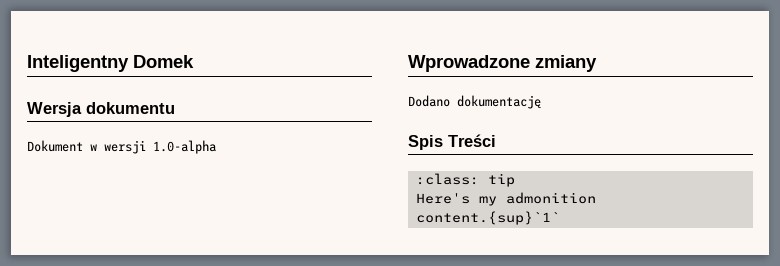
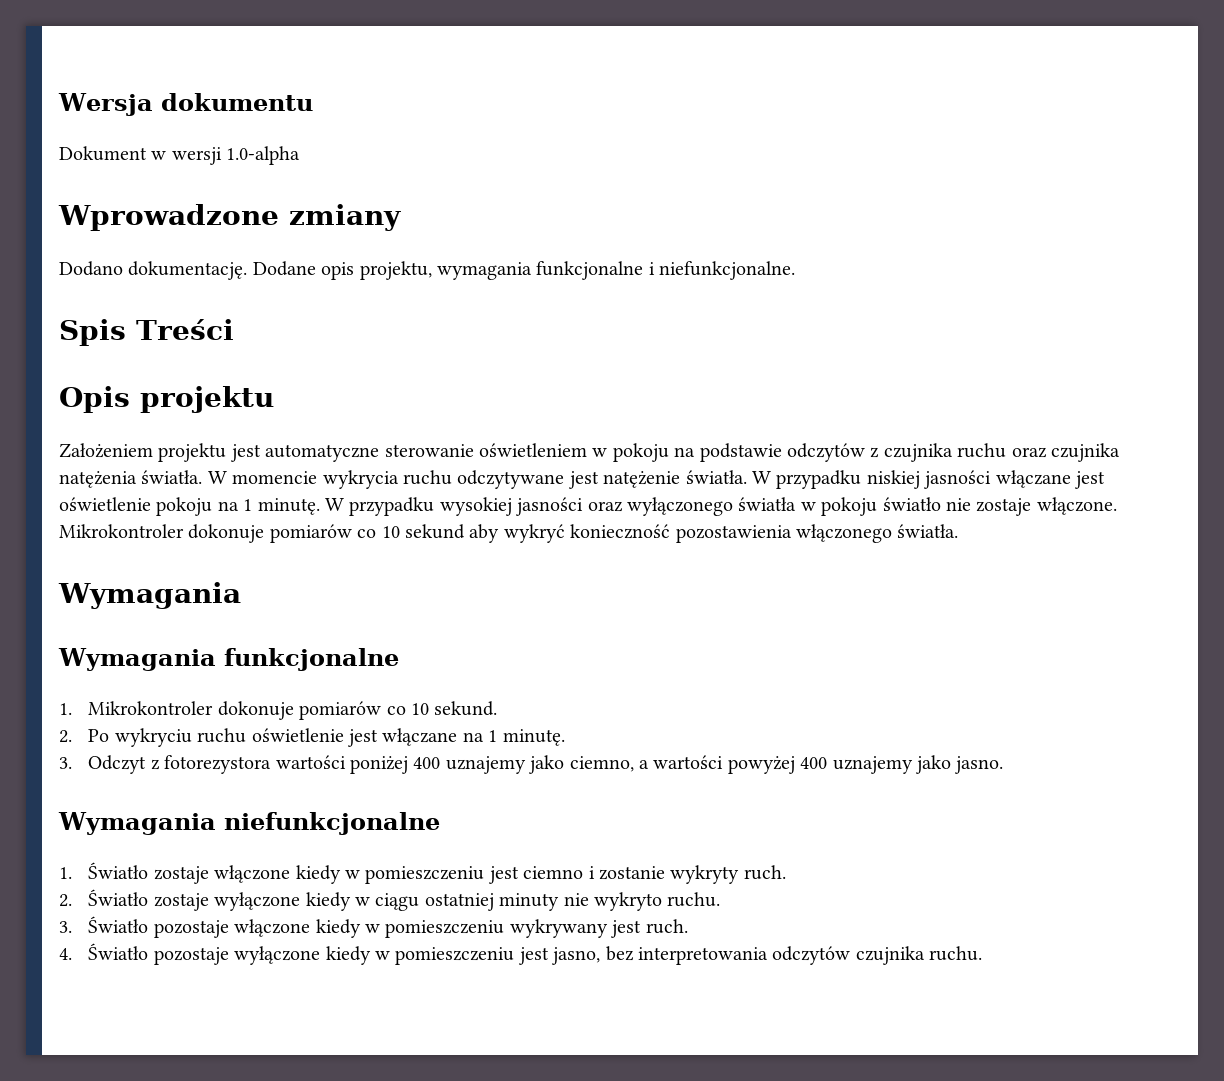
[27,55,194,72] Inteligentny Domek // -> (58, 104) none
[457,95,541,109] [408,134,496,150] [415,173,515,187] [415,192,596,206] [415,211,560,225] dokumentację // Spis Treści // :class: tip // Here's my admonition content.{sup}`1` -> [128,261,796,280] [59,319,234,346] [59,386,274,413] [59,443,1120,462] [59,470,1105,489] [59,497,1117,516] [59,524,959,543] [58,582,241,609] [58,648,399,671] [59,701,498,720] [59,728,565,747] [59,755,1004,774] [58,812,440,835] [59,862,786,884] [59,889,721,911] [59,916,688,938] [59,943,983,965] dokumentację. Dodane opis projektu, wymagania funkcjonalne i niefunkcjonalne. // Spis Treści // Opis projektu // Założeniem projektu jest automatyczne sterowanie oświetleniem w pokoju na podstawie odczytów z czujnika ruchu oraz czujnika natężenia światła. W momencie wykrycia ruchu odczytywane jest natężenie światła. W przypadku niskiej jasności włączane jest oświetlenie pokoju na 1 minutę. W przypadku wysokiej jasności oraz wyłączonego światła w pokoju światło nie zostaje włączone. Mikrokontroler dokonuje pomiarów co 10 sekund aby wykryć konieczność pozostawienia włączonego światła. // Wymagania // Wymagania funkcjonalne // 1. Mikrokontroler dokonuje pomiarów co 10 sekund. // 2. Po wykryciu ruchu oświetlenie jest włączane na 1 minutę. // 3. Odczyt z fotorezystora wartości poniżej 400 uznajemy jako ciemno, a wartości powyżej 400 uznajemy jako jasno. // Wymagania niefunkcjonalne // 1. Światło zostaje włączone kiedy w pomieszczeniu jest ciemno i zostanie wykryty ruch. // 2. Światło zostaje wyłączone kiedy w ciągu ostatniej minuty nie wykryto ruchu. // 3. Światło pozostaje włączone kiedy w pomieszczeniu wykrywany jest ruch. // 4. Światło pozostaje wyłączone kiedy w pomieszczeniu jest jasno, bez interpretowania odczytów czujnika ruchu.

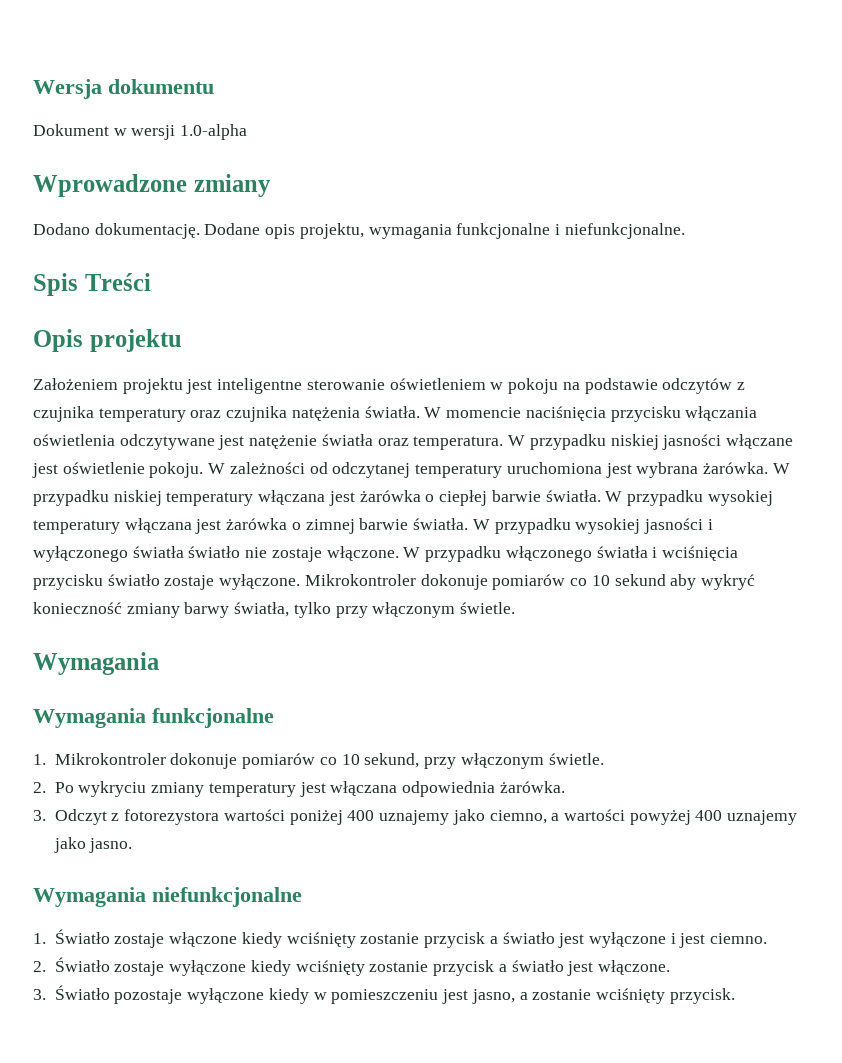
[265,444,380,462] automatyczne -> [217,378,303,394] inteligentne
[957,443,1007,458] ruchu -> [98,408,186,422] temperatury
[322,470,747,489] wykrycia ruchu odczytywane jest natężenie światła. -> [525,406,758,422] [33,434,504,450] naciśnięcia przycisku włączania oświetlenia odczytywane jest natężenie światła oraz temperatura.
[156,497,320,516] pokoju na 1 minutę. -> [149,462,790,478] [33,490,773,506] [33,518,469,534] pokoju. W zależności od odczytanej temperatury uruchomiona jest wybrana żarówka. W przypadku niskiej temperatury włączana jest żarówka o ciepłej barwie światła. W przypadku wysokiej temperatury włączana jest żarówka o zimnej barwie światła.
[587,501,623,512] oraz -> [707,519,713,530] i
[800,497,878,516] w pokoju -> (184, 552) none
(1117, 506) none -> [403,546,738,562] [33,574,301,590] W przypadku włączonego światła i wciśnięcia przycisku światło zostaje wyłączone.
[675,524,959,543] pozostawienia włączonego światła. -> [126,602,516,618] zmiany barwy światła, tylko przy włączonym świetle.
[434,701,498,716] sekund. -> [364,753,604,769] sekund, przy włączonym świetle.
[197,728,565,747] ruchu oświetlenie jest włączane na 1 minutę. -> [151,781,565,797] zmiany temperatury jest włączana odpowiednia żarówka.
[344,865,786,884] w pomieszczeniu jest ciemno i zostanie wykryty ruch. -> [286,932,768,948] wciśnięty zostanie przycisk a światło jest wyłączone i jest ciemno.
[354,892,721,911] [59,916,688,938] [59,948,72,960] w ciągu ostatniej minuty nie wykryto ruchu. // 3. Światło pozostaje włączone kiedy w pomieszczeniu wykrywany jest ruch. // 4. -> [295,960,671,976] [33,989,46,1000] wciśnięty zostanie przycisk a światło jest włączone. // 3.
[605,946,983,965] bez interpretowania odczytów czujnika ruchu. -> [519,988,735,1004] a zostanie wciśnięty przycisk.

